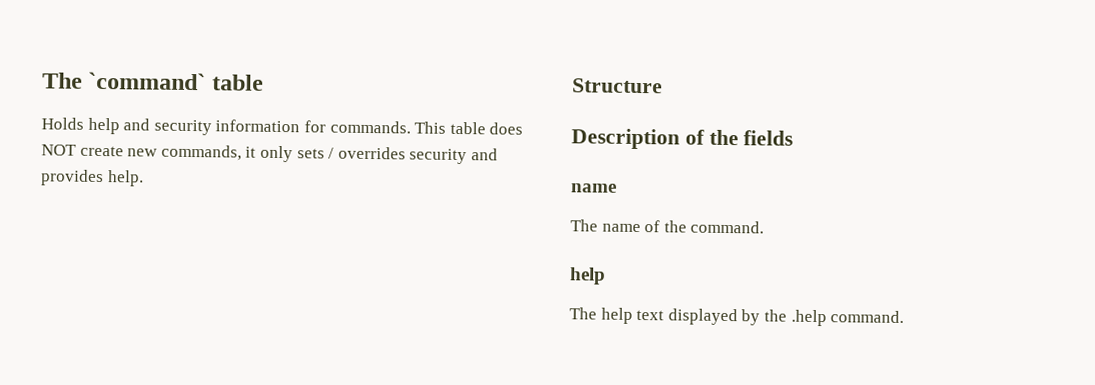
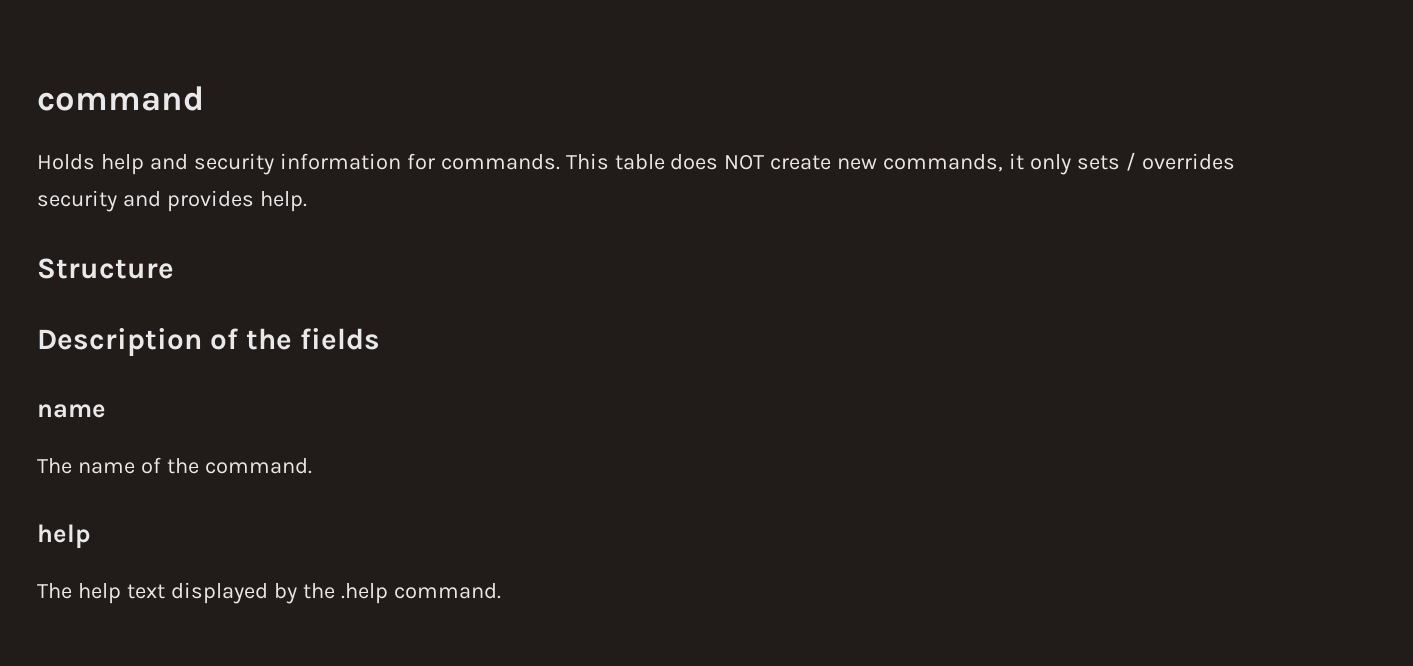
[42,71,264,91] The `command` table -> [37,86,204,111] command

